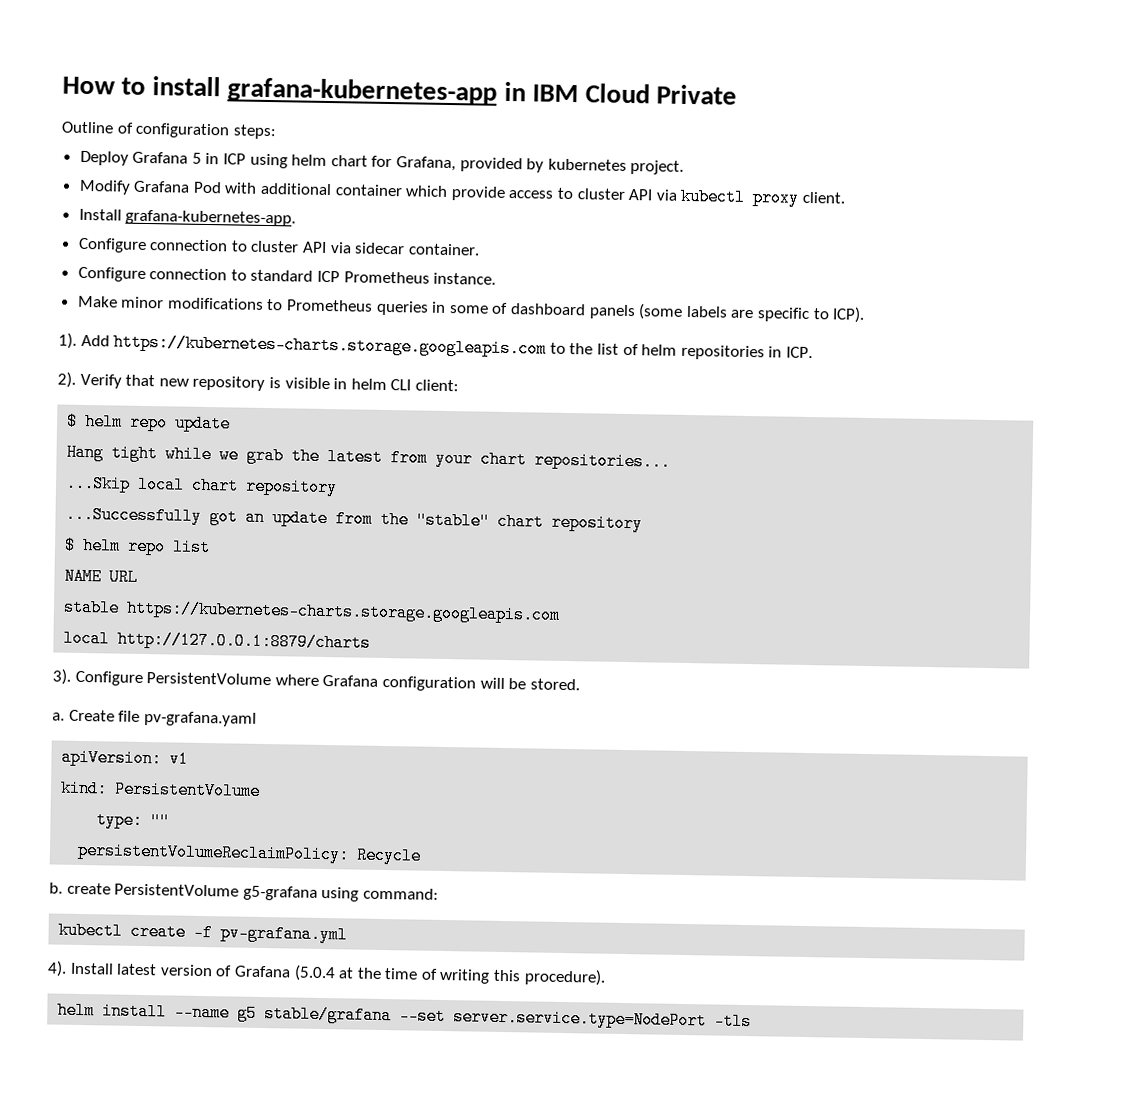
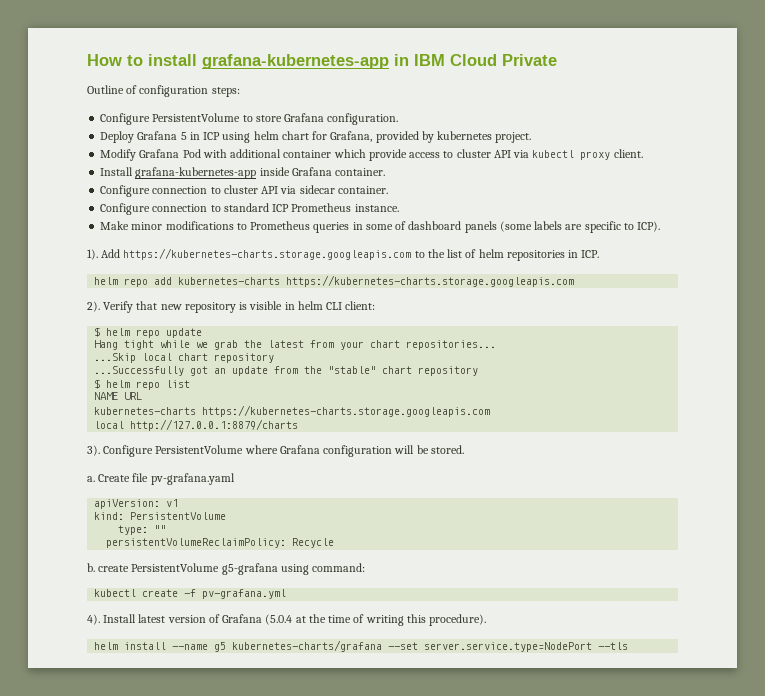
(277, 132) none -> [100,113,399,125] // Configure PersistentVolume to store Grafana configuration.
[125,209,297,227] grafana-kubernetes-app. -> [135,167,386,179] grafana-kubernetes-app inside Grafana container.
(813, 352) none -> [94,275,575,287] // helm repo add kubernetes-charts https://kubernetes-charts.storage.googleapis.com
[63,598,121,617] stable -> [94,407,197,415] kubernetes-charts
[264,1005,393,1025] stable/grafana -> [232,640,383,652] kubernetes-charts/grafana
[714,1012,753,1031] –tls -> [598,642,629,650] --tls

